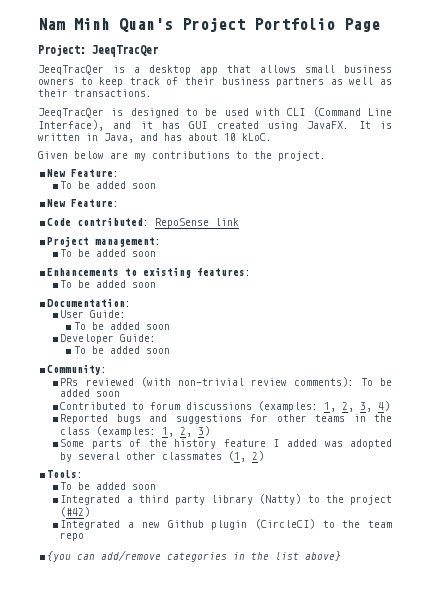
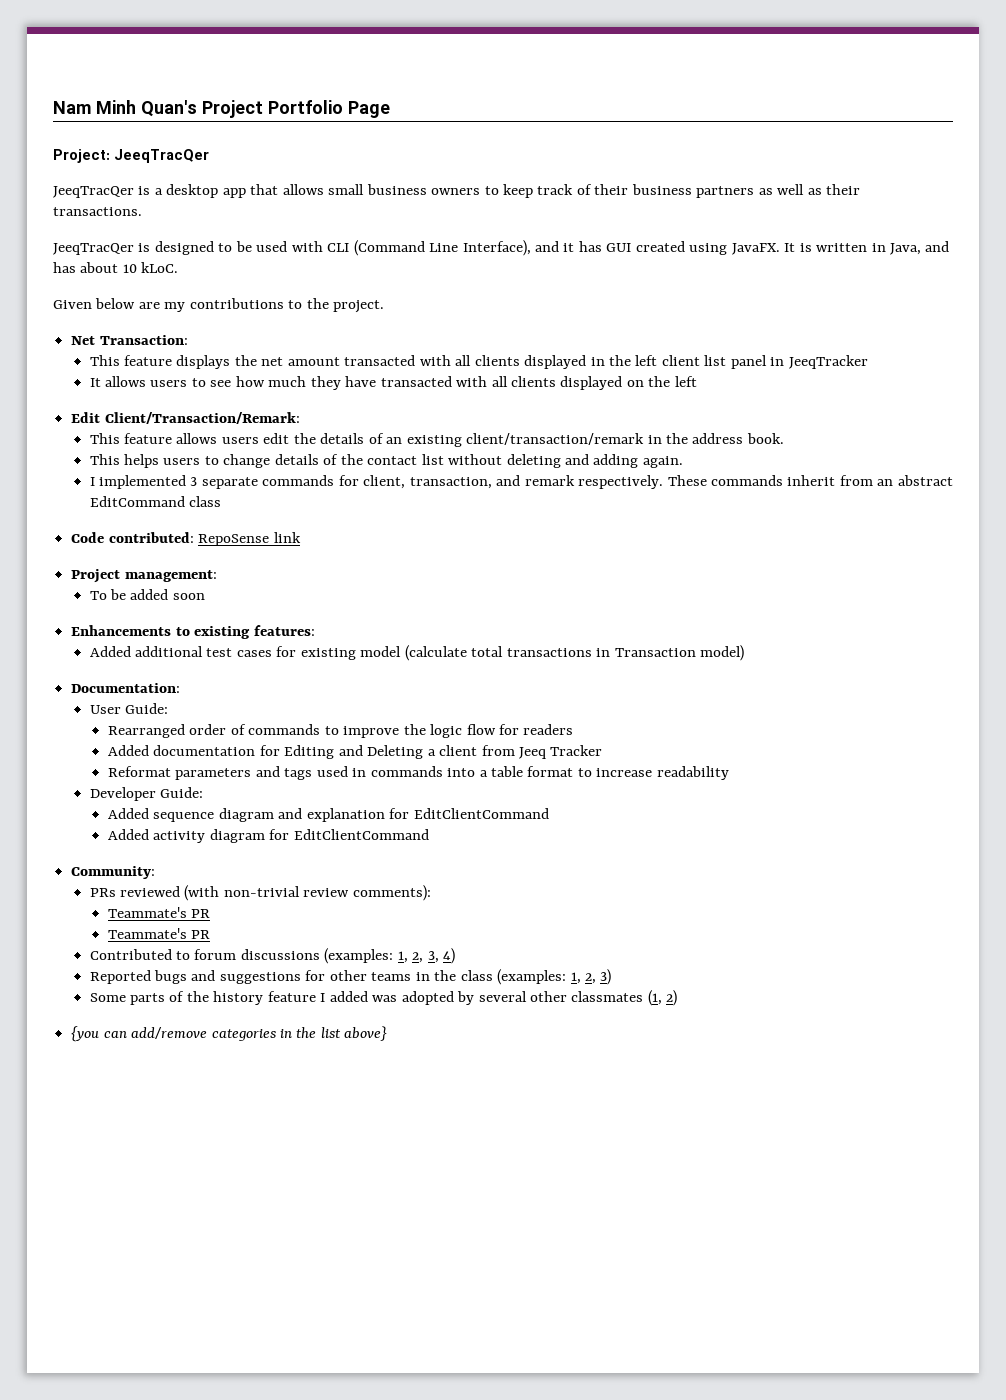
[47,169,120,177] [60,181,157,189] [47,199,120,207] New Feature: // To be added soon // New Feature: -> [71,335,188,345] [89,355,868,369] [89,376,697,390] [71,412,300,424] [89,433,784,447] [89,454,683,468] [89,475,953,489] [89,496,221,507] Net Transaction: // This feature displays the net amount transacted with all clients displayed in the left client list panel in JeeqTracker // It allows users to see how much they have transacted with all clients displayed on the left // Edit Client/Transaction/Remark: // This feature allows users edit the details of an existing client/transaction/remark in the address book. // This helps users to change details of the contact list without deleting and adding again. // I implemented 3 separate commands for client, transaction, and remark respectively. These commands inherit from an abstract EditCommand class
[60,280,157,288] [47,298,132,307] [60,310,127,318] [73,322,170,330] [60,334,157,344] [73,346,170,354] To be added soon // Documentation: // User Guide: // To be added soon // Developer Guide: // To be added soon -> [89,645,744,661] [71,683,181,693] [89,703,168,714] [107,724,574,738] [107,745,603,759] [107,766,729,780] [89,787,203,801] [107,808,549,822] [107,829,429,843] Added additional test cases for existing model (calculate total transactions in Transaction model) // Documentation: // User Guide: // Rearranged order of commands to improve the logic flow for readers // Added documentation for Editing and Deleting a client from Jeeq Tracker // Reformat parameters and tags used in commands into a table format to increase readability // Developer Guide: // Added sequence diagram and explanation for EditClientCommand // Added activity diagram for EditClientCommand
[360,378,392,386] [60,389,121,397] To be added soon -> [107,907,211,918] [107,928,211,939] // Teammate's PR // Teammate's PR
[47,470,84,478] [60,482,157,490] [60,494,392,505] [60,507,91,517] [60,519,392,530] [60,532,85,541] // Tools: // To be added soon // Integrated a third party library (Natty) to the project (#42) // Integrated a new Github plugin (CircleCI) to the team repo -> (678, 998) none

